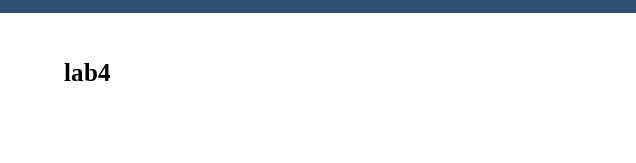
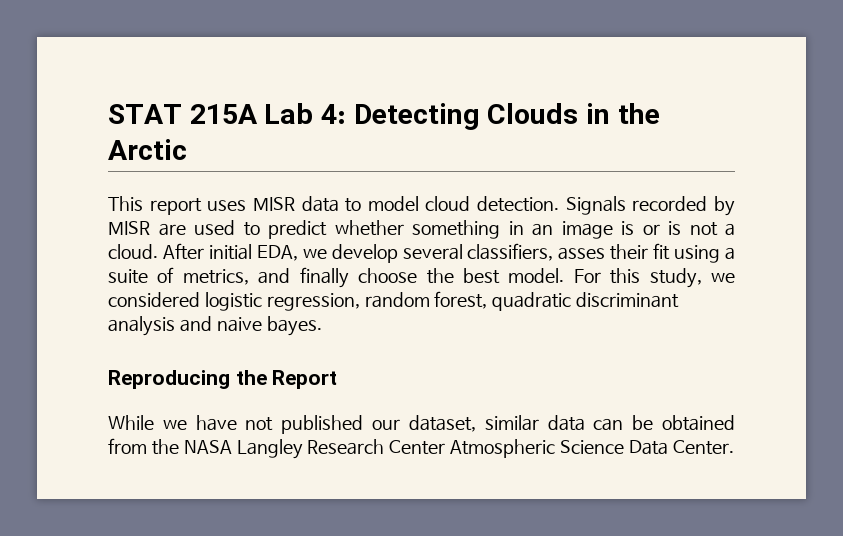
[64,63,111,81] lab4 -> [108,103,660,130] [108,139,187,160] [108,196,735,216] [108,220,735,239] [108,243,736,263] [108,267,735,288] [108,291,680,311] [108,316,322,336] [108,370,338,389] [108,415,736,434] [108,438,734,459] STAT 215A Lab 4: Detecting Clouds in the Arctic // This report uses MISR data to model cloud detection. Signals recorded by MISR are used to predict whether something in an image is or is not a cloud. After initial EDA, we develop several classifiers, asses their fit using a suite of metrics, and finally choose the best model. For this study, we considered logistic regression, random forest, quadratic discriminant analysis and naive bayes. // Reproducing the Report // While we have not published our dataset, similar data can be obtained from the NASA Langley Research Center Atmospheric Science Data Center.

